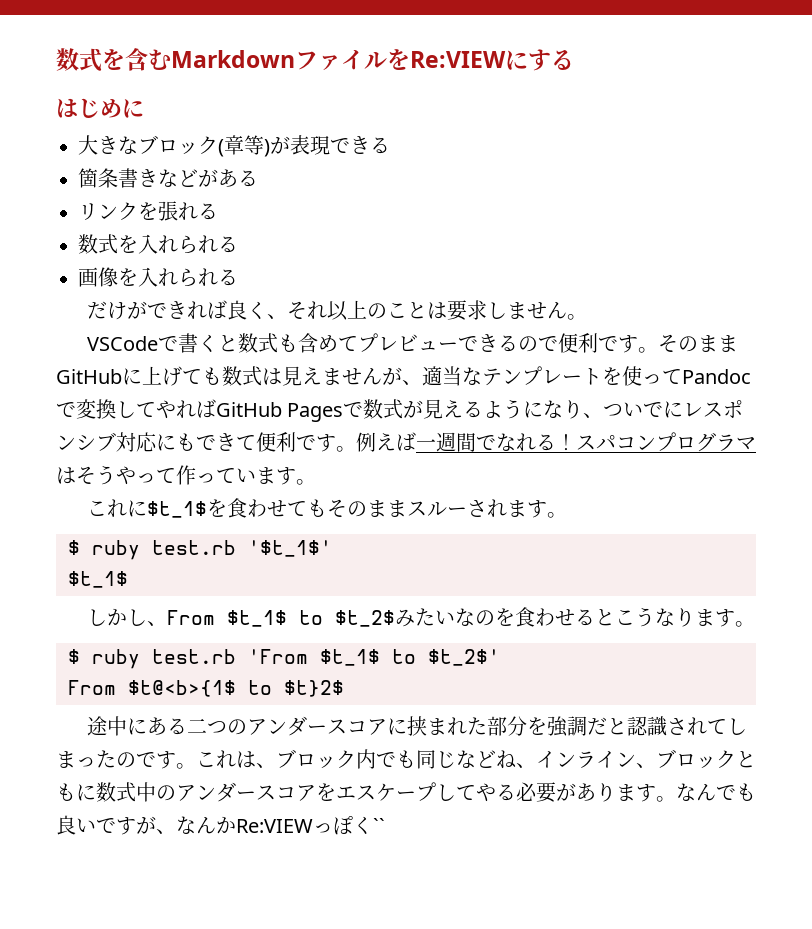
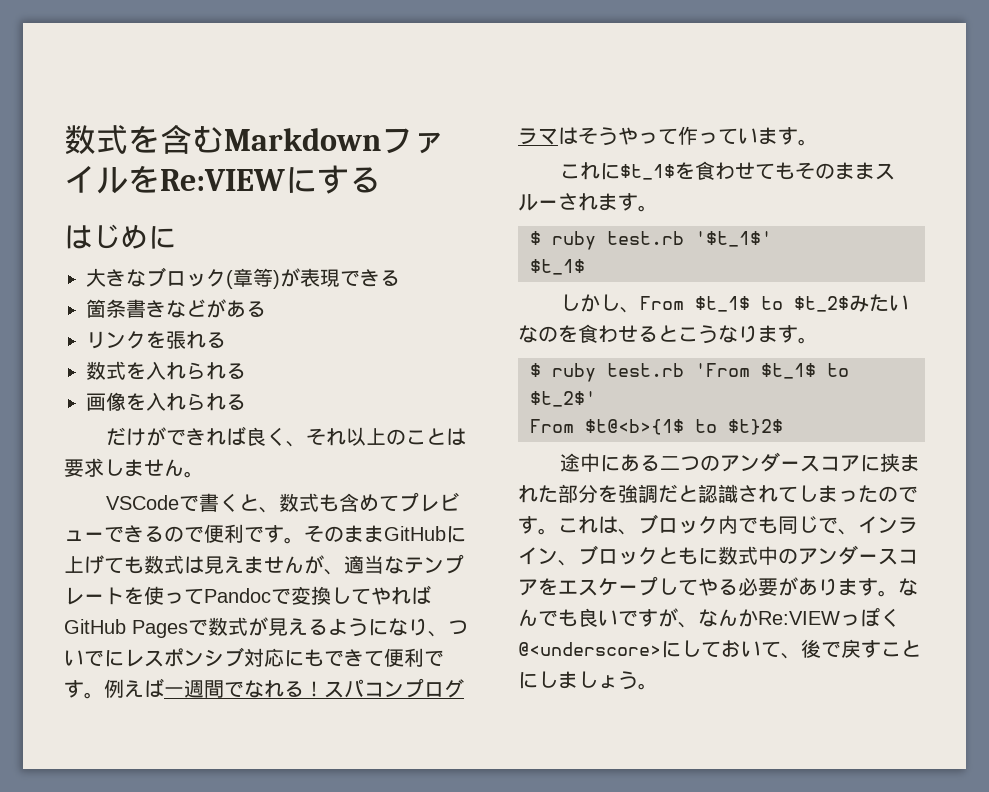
(239, 343) none -> [259,507,280,513] 、
[456,750,516,769] などね -> [818,517,838,534] で
[373,818,385,833] `` -> [518,639,921,659] [518,671,658,690] @<underscore>にしておいて、後で戻すことにしましょう。

